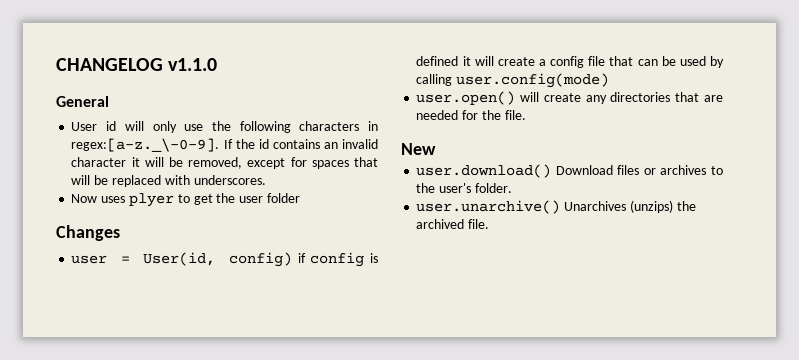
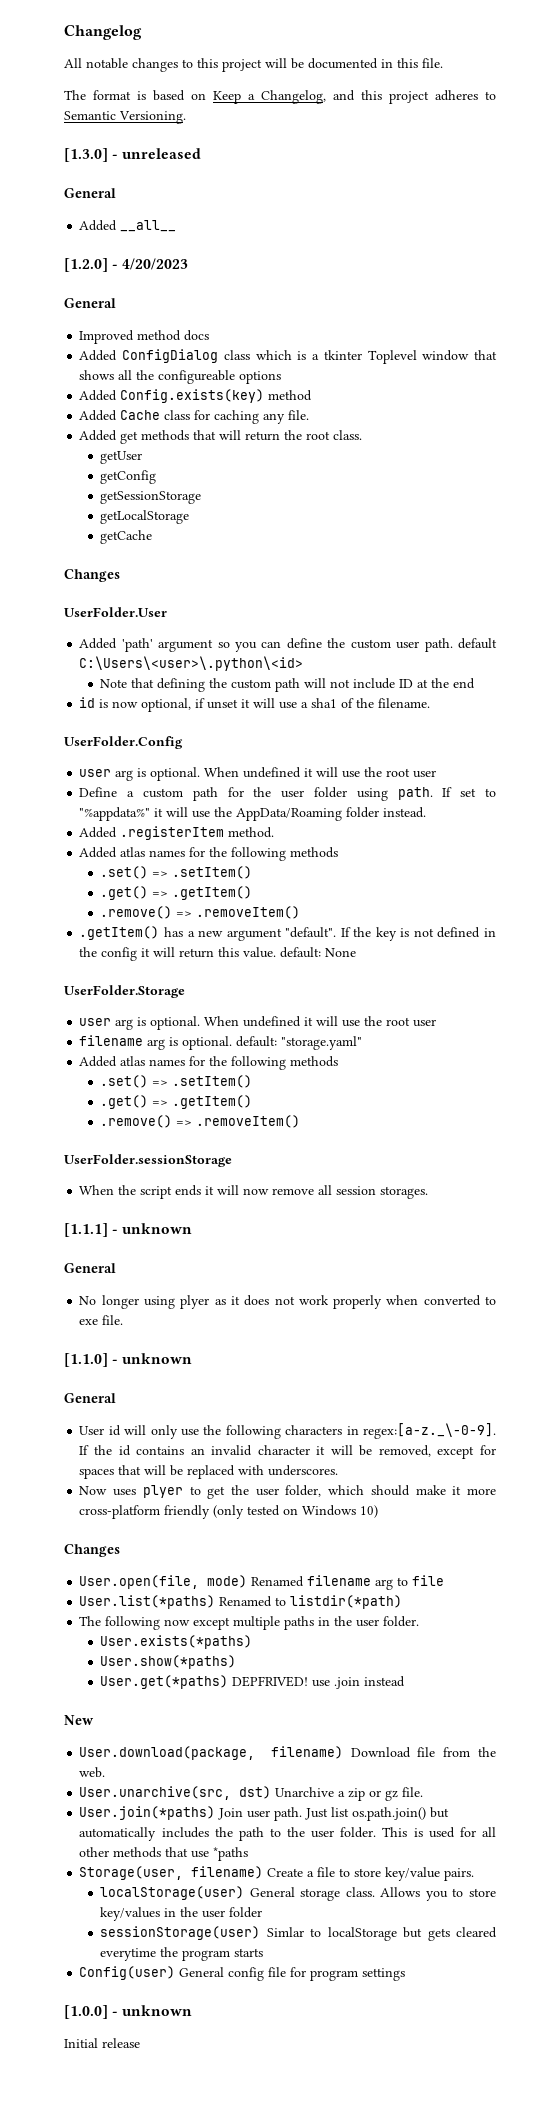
[56,58,218,71] CHANGELOG v1.1.0 -> [64,25,142,40] [64,58,443,72] [64,90,496,104] [64,111,186,124] [64,148,202,162] [64,188,116,198] [79,220,177,232] [64,258,189,272] [64,298,116,308] [79,330,210,344] [79,349,498,364] [79,370,282,384] [79,389,313,403] [79,410,310,424] [79,430,363,444] [100,451,143,464] [100,470,157,484] [100,491,202,504] [100,510,190,524] [100,530,153,544] [64,569,120,582] [64,607,167,617] [79,638,498,652] [79,656,304,671] [100,678,476,692] [79,697,431,712] [64,736,183,749] [79,767,437,781] [79,787,497,801] [79,807,427,821] [79,826,275,840] [79,847,339,861] [100,866,253,879] [100,886,253,900] [100,906,301,919] [79,926,497,941] [79,947,357,961] [64,985,185,998] [79,1016,437,1030] [79,1035,363,1050] [79,1056,339,1070] [100,1075,253,1088] [100,1095,253,1109] [100,1115,301,1128] [64,1154,232,1167] [79,1185,429,1199] [64,1223,193,1237] [64,1263,116,1273] [79,1295,497,1309] [79,1315,124,1325] [64,1353,193,1367] Changelog // All notable changes to this project will be documented in this file. // The format is based on Keep a Changelog, and this project adheres to Semantic Versioning. // [1.3.0] - unreleased // General // Added __all__ // [1.2.0] - 4/20/2023 // General // Improved method docs // Added ConfigDialog class which is a tkinter Toplevel window that shows all the configureable options // Added Config.exists(key) method // Added Cache class for caching any file. // Added get methods that will return the root class. // getUser // getConfig // getSessionStorage // getLocalStorage // getCache // Changes // UserFolder.User // Added 'path' argument so you can define the custom user path. default C:\Users\<user>\.python\<id> // Note that defining the custom path will not include ID at the end // id is now optional, if unset it will use a sha1 of the filename. // UserFolder.Config // user arg is optional. When undefined it will use the root user // Define a custom path for the user folder using path. If set to "%appdata%" it will use the AppData/Roaming folder instead. // Added .registerItem method. // Added atlas names for the following methods // .set() => .setItem() // .get() => .getItem() // .remove() => .removeItem() // .getItem() has a new argument "default". If the key is not defined in the config it will return this value. default: None // UserFolder.Storage // user arg is optional. When undefined it will use the root user // filename arg is optional. default: "storage.yaml" // Added atlas names for the following methods // .set() => .setItem() // .get() => .getItem() // .remove() => .removeItem() // UserFolder.sessionStorage // When the script ends it will now remove all session storages. // [1.1.1] - unknown // General // No longer using plyer as it does not work properly when converted to exe file. // [1.1.0] - unknown
[266,193,300,203] [56,225,120,241] [71,252,378,267] [416,56,724,68] [416,73,610,88] [416,91,723,105] [416,110,526,120] [401,143,436,155] [416,164,707,178] folder // Changes // user = User(id, config) if config is defined it will create a config file that can be used by calling user.config(mode) // user.open() will create any directories that are needed for the file. // New // user.download() Download files or archives -> [285,1485,497,1497] [79,1505,379,1519] [64,1544,120,1557] [79,1575,445,1590] [79,1595,403,1609] [79,1616,420,1630] [100,1635,253,1649] [100,1655,237,1669] [100,1675,406,1689] [64,1715,94,1725] [79,1746,496,1760] [79,1767,106,1778] [79,1786,424,1801] [79,1806,450,1821] [79,1827,264,1841] folder, which should make it more cross-platform friendly (only tested on Windows 10) // Changes // User.open(file, mode) Renamed filename arg to file // User.list(*paths) Renamed to listdir(*path) // The following now except multiple paths in the user folder. // User.exists(*paths) // User.show(*paths) // User.get(*paths) DEPFRIVED! use .join instead // New // User.download(package, filename) Download file from the web. // User.unarchive(src, dst) Unarchive a zip or gz file. // User.join(*paths) Join user path. Just list os.path.join() but automatically includes the path
[439,183,512,193] [416,200,696,214] [416,219,490,229] user's folder. // user.unarchive() Unarchives (unzips) the archived file. -> [311,1827,496,1838] [79,1847,249,1861] [79,1866,475,1881] [100,1886,496,1901] [100,1907,263,1921] [100,1926,497,1941] [100,1947,264,1961] [79,1966,406,1981] [64,2005,193,2019] [64,2038,140,2048] user folder. This is used for all other methods that use *paths // Storage(user, filename) Create a file to store key/value pairs. // localStorage(user) General storage class. Allows you to store key/values in the user folder // sessionStorage(user) Simlar to localStorage but gets cleared everytime the program starts // Config(user) General config file for program settings // [1.0.0] - unknown // Initial release

